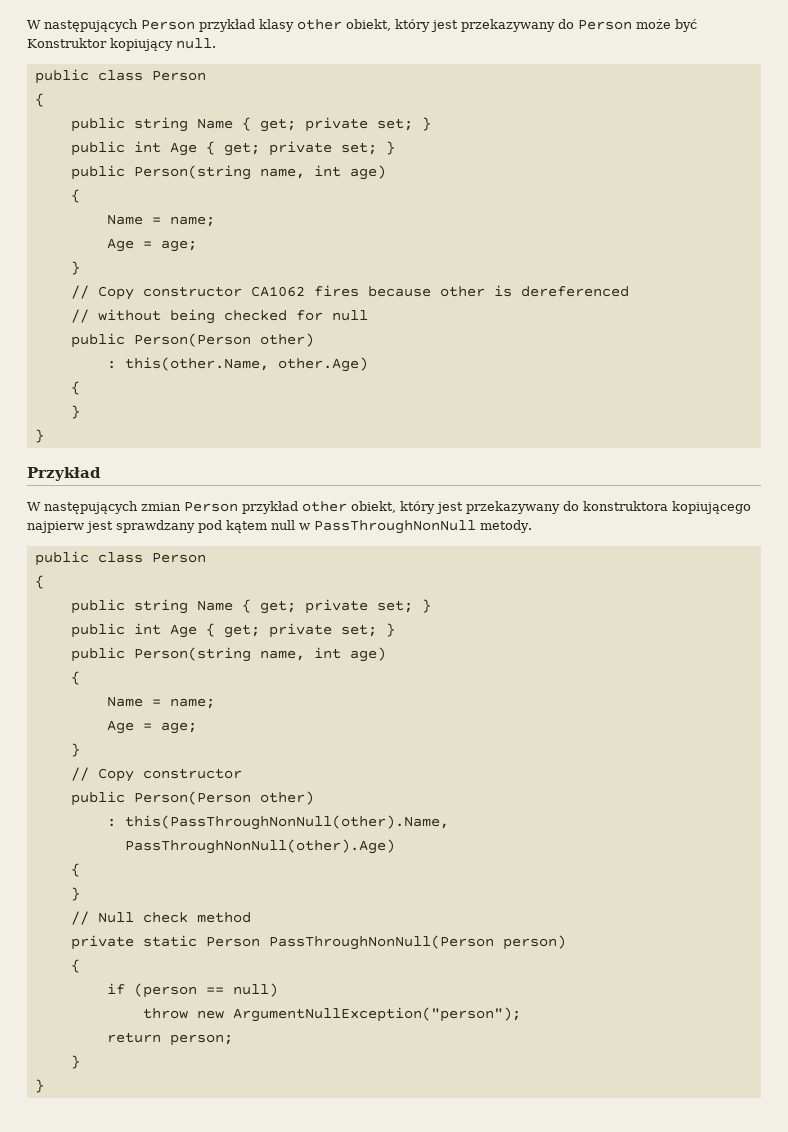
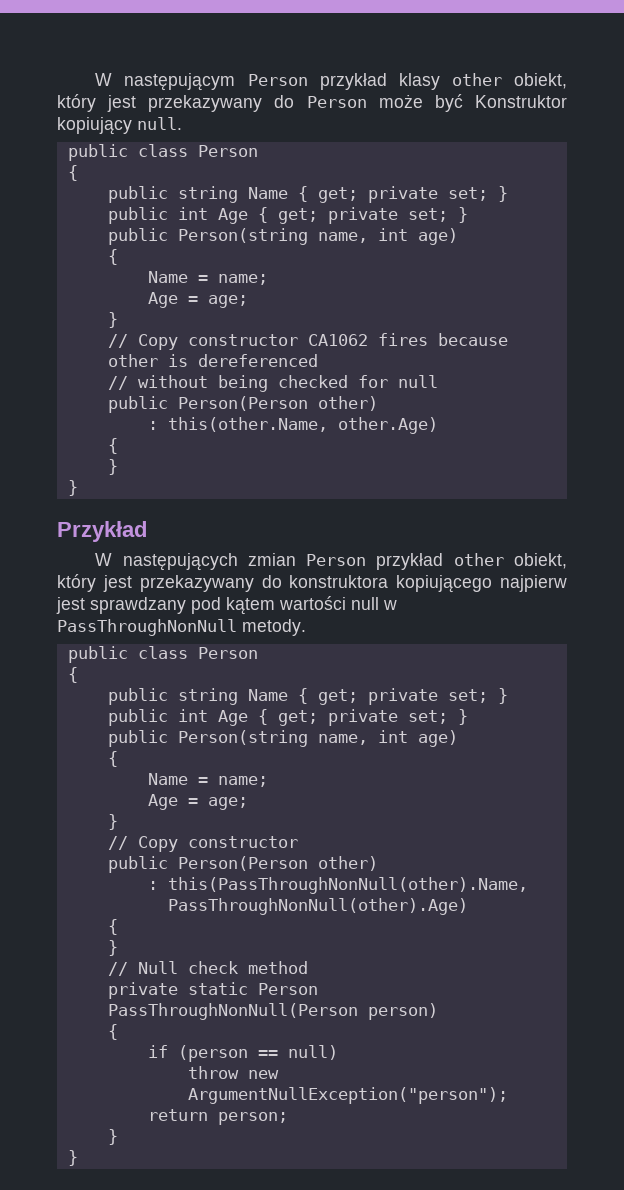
[27,19,138,32] W następujących -> [95,73,236,91] W następującym
(267, 526) none -> [279,596,346,610] wartości

